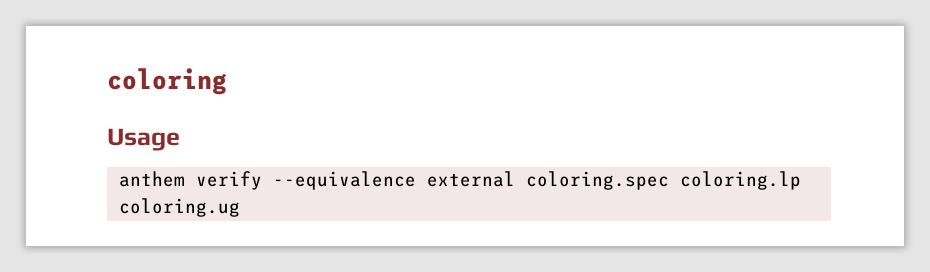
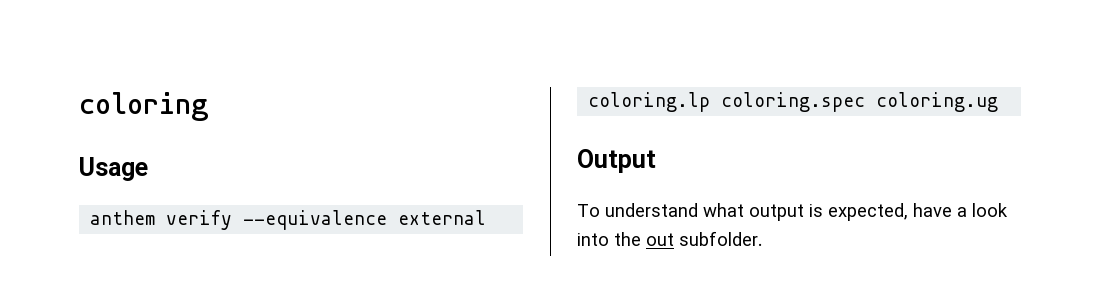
[526,171,801,190] coloring.spec coloring.lp -> [588,92,866,112] coloring.lp coloring.spec
(240, 207) none -> [577,149,656,173] [577,203,1008,221] [577,231,762,246] // Output // To understand what output is expected, have a look into the out subfolder.

